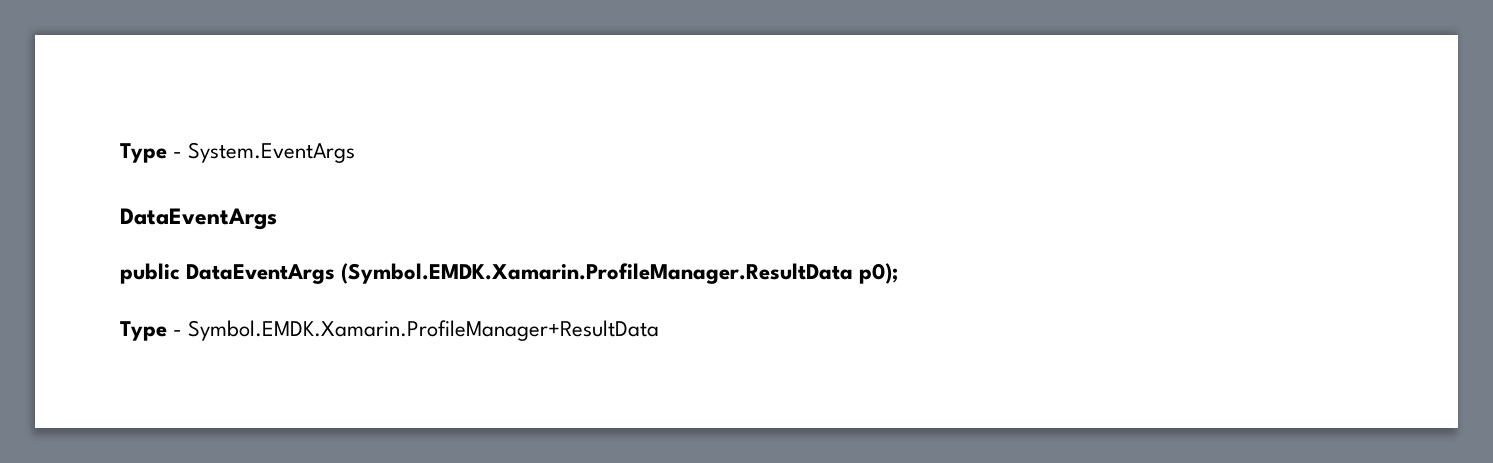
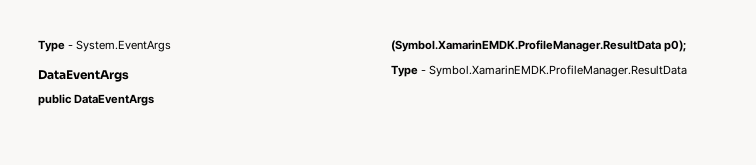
[341,263,854,284] (Symbol.EMDK.Xamarin.ProfileManager.ResultData -> [391,40,661,52] (Symbol.XamarinEMDK.ProfileManager.ResultData
[188,320,660,341] Symbol.EMDK.Xamarin.ProfileManager+ResultData -> [429,65,688,77] Symbol.XamarinEMDK.ProfileManager.ResultData

